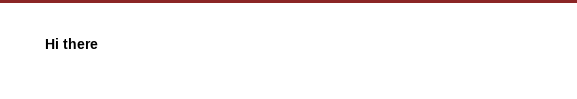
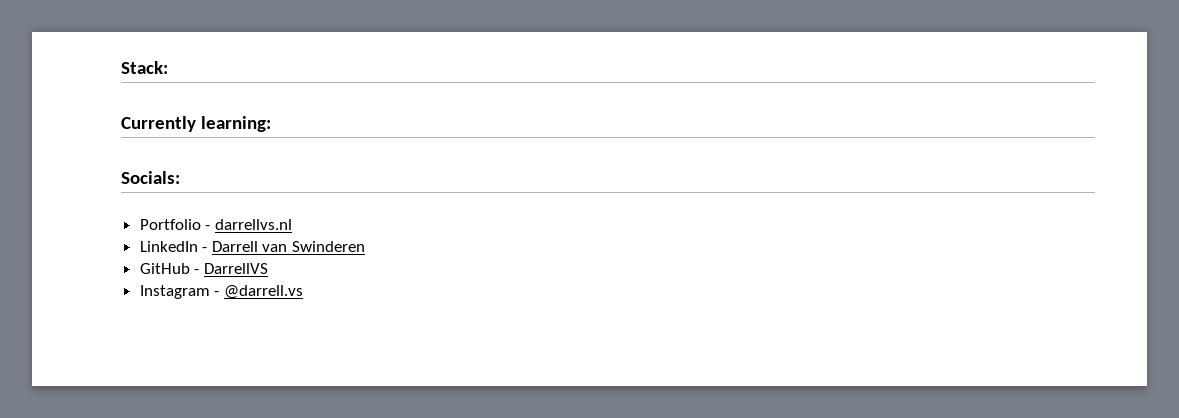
[45,38,98,49] Hi there -> [121,61,168,74] [121,116,271,132] [121,171,180,184] [139,219,292,230] [139,241,366,252] [139,263,268,274] [139,285,303,299] Stack: // Currently learning: // Socials: // Portfolio - darrellvs.nl // LinkedIn - Darrell van Swinderen // GitHub - DarrellVS // Instagram - @darrell.vs

